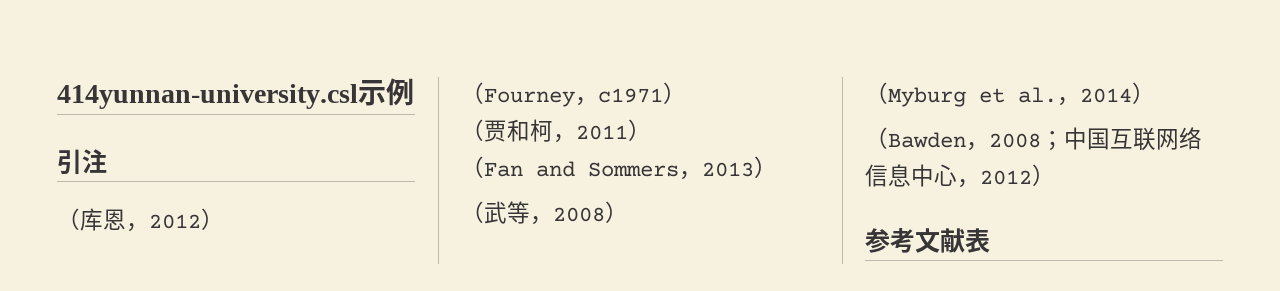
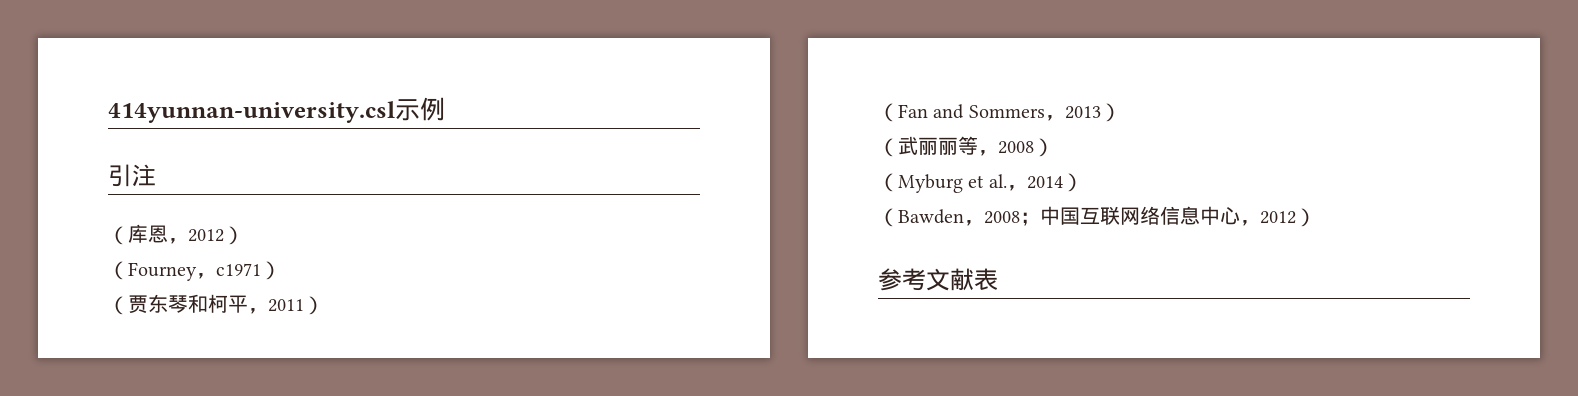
[507,119,553,142] 和柯 -> [148,294,248,313] 东琴和柯平
(507, 212) none -> [918,137,958,155] 丽丽

